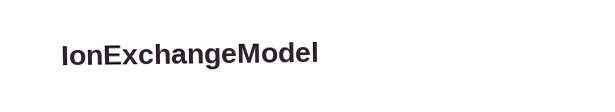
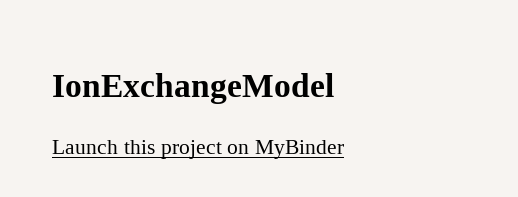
(320, 56) none -> [52,140,345,159] // Launch this project on MyBinder

